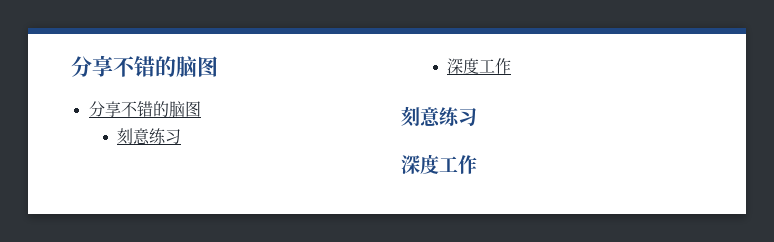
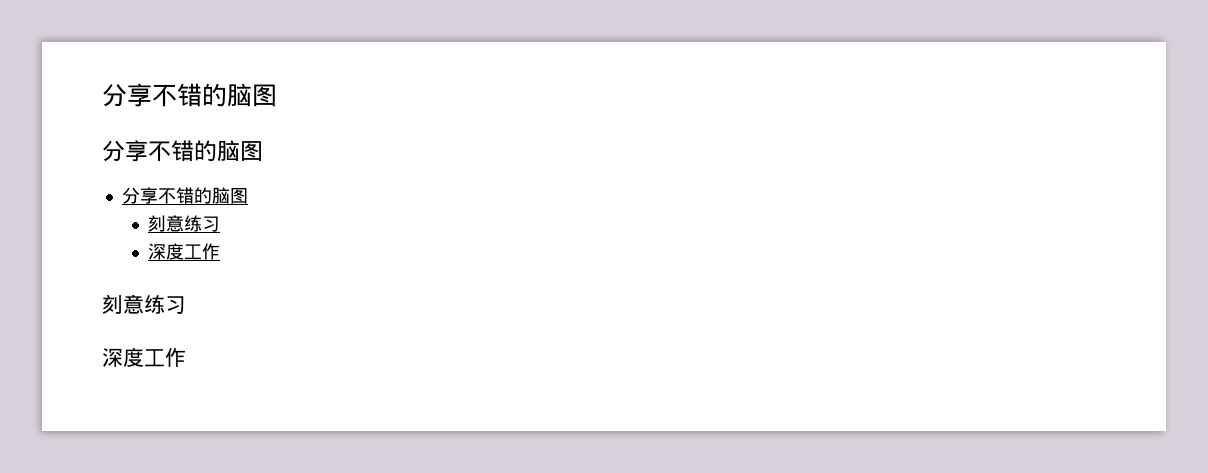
[71,55,218,77] [88,101,201,117] 分享不错的脑图 // 分享不错的脑图 -> [102,83,277,107] [102,140,263,162] [121,187,248,204] 分享不错的脑图 // 分享不错的脑图 // 分享不错的脑图

